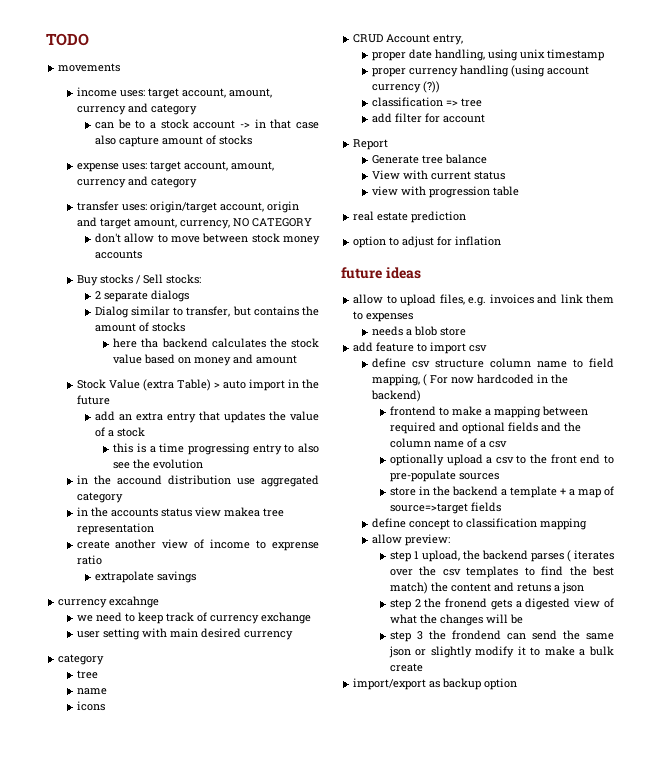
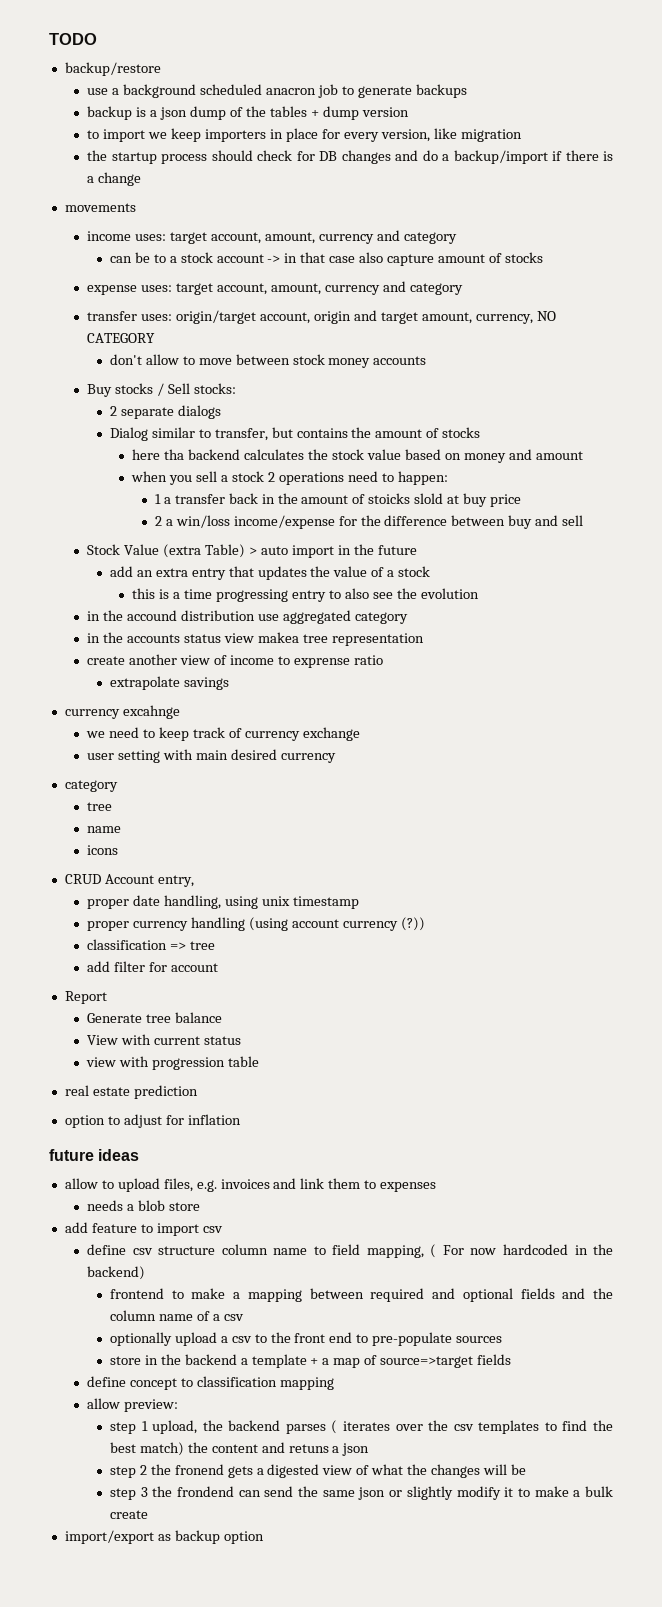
(89, 39) none -> [64,62,161,76] [87,84,467,98] [87,106,409,120] [87,128,522,142] [87,150,614,164] [87,172,142,186] // backup/restore // use a background scheduled anacron job to generate backups // backup is a json dump of the tables + dump version // to import we keep importers in place for every version, like migration // the startup process should check for DB changes and do a backup/import if there is a change
(298, 359) none -> [131,471,448,485] [154,493,521,507] [154,515,584,529] // when you sell a stock 2 operations need to happen: // 1 a transfer back in the amount of stoicks slold at buy price // 2 a win/loss income/expense for the difference between buy and sell

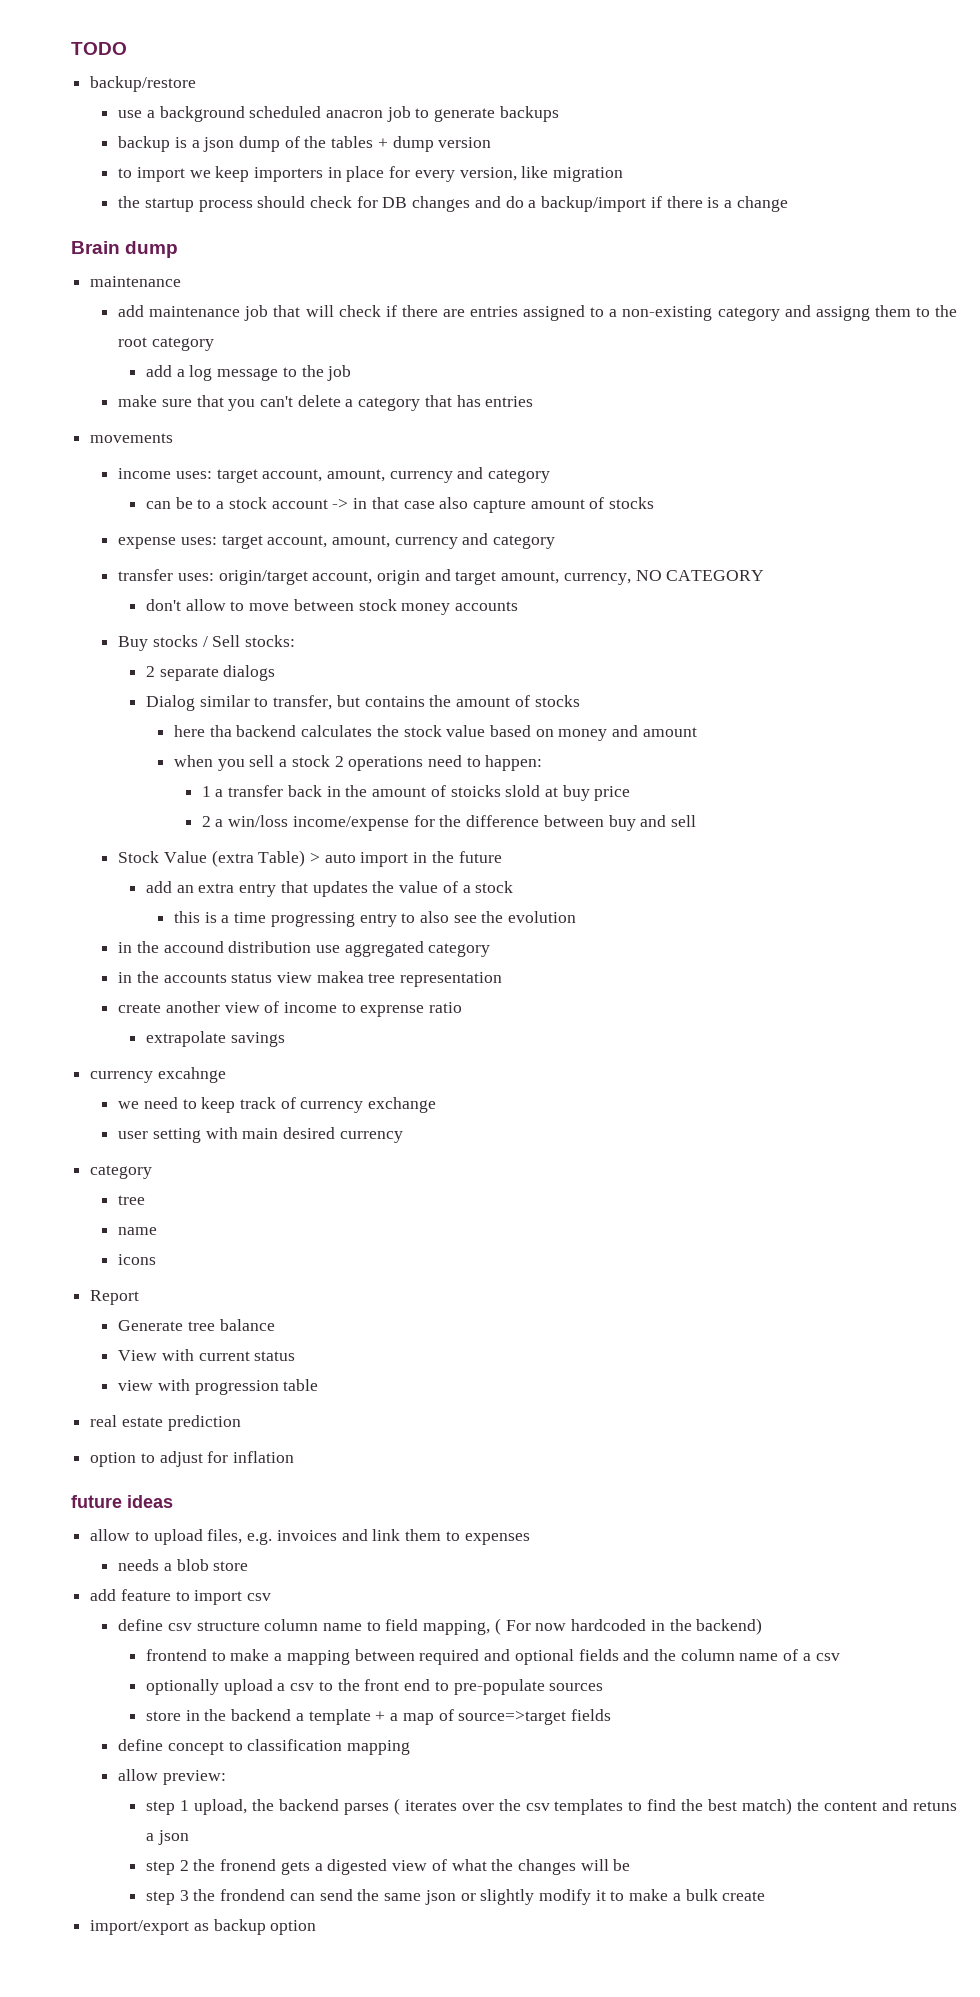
(142, 179) none -> [71,241,179,258] [90,276,182,287] [118,305,957,321] [118,337,214,351] [146,365,352,381] [118,395,534,411] // Brain dump // maintenance // add maintenance job that will check if there are entries assigned to a non-existing category and assigng them to the root category // add a log message to the job // make sure that you can't delete a category that has entries
[64,874,194,887] [87,895,360,909] [87,917,425,931] [87,939,216,950] [87,961,219,972] // CRUD Account entry, // proper date handling, using unix timestamp // proper currency handling (using account currency (?)) // classification => tree // add filter for account -> (157, 1259) none

